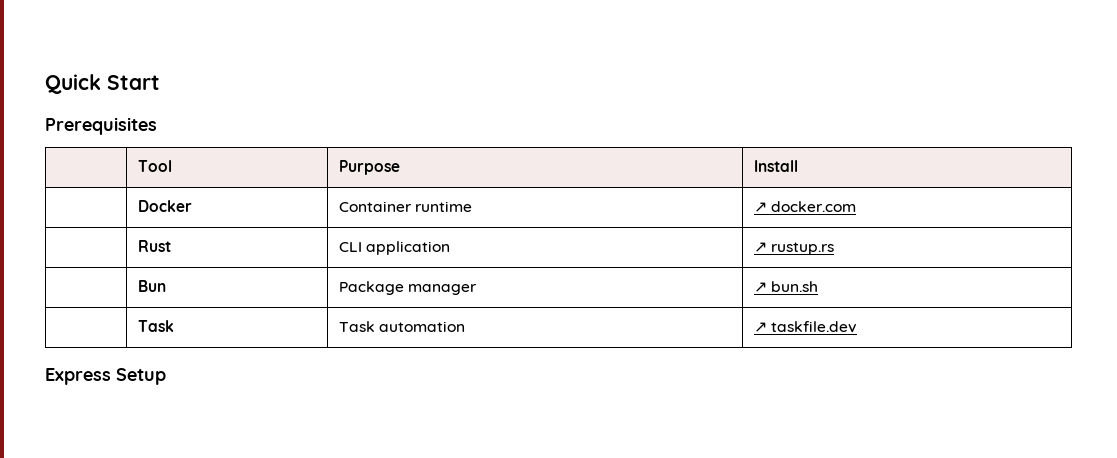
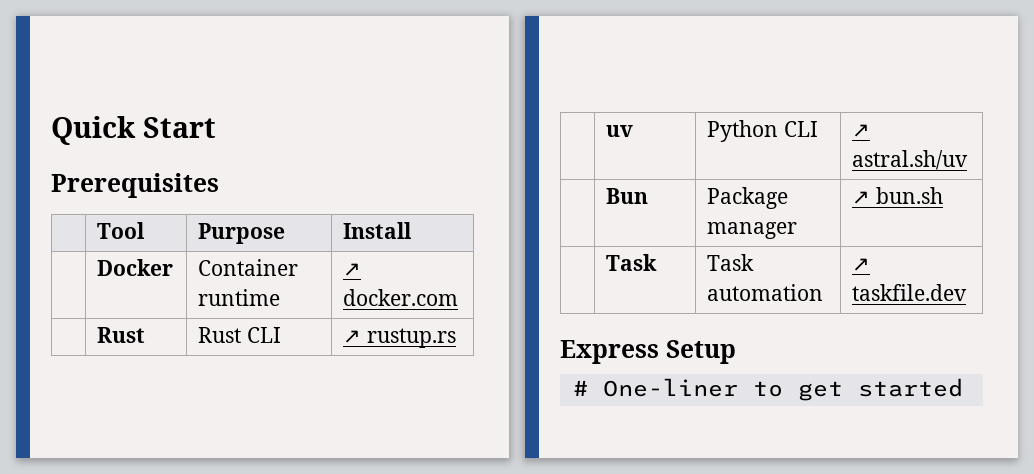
[339,241,451,255] CLI application -> [198,327,281,343] Rust CLI
(835, 248) none -> [606,125,634,137] [707,120,818,142] [852,124,871,137] [852,150,969,170] // | uv | Python CLI | ↗ astral.sh/uv
(166, 376) none -> [572,378,963,401] // # One-liner to get started

